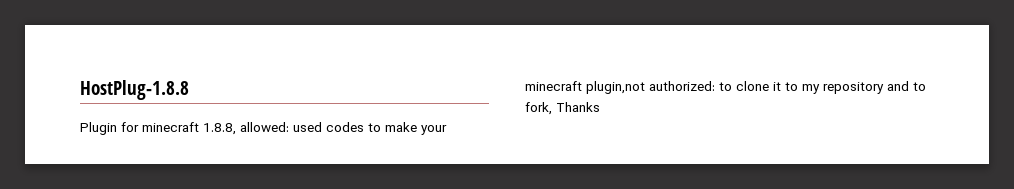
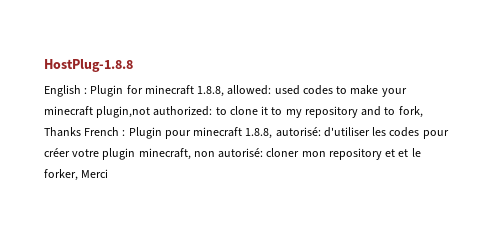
(189, 90) none -> [44,85,88,97] English :
(600, 107) none -> [84,127,449,139] [44,148,421,160] [44,169,109,181] French : Plugin pour minecraft 1.8.8, autorisé: d'utiliser les codes pour créer votre plugin minecraft, non autorisé: cloner mon repository et et le forker, Merci

